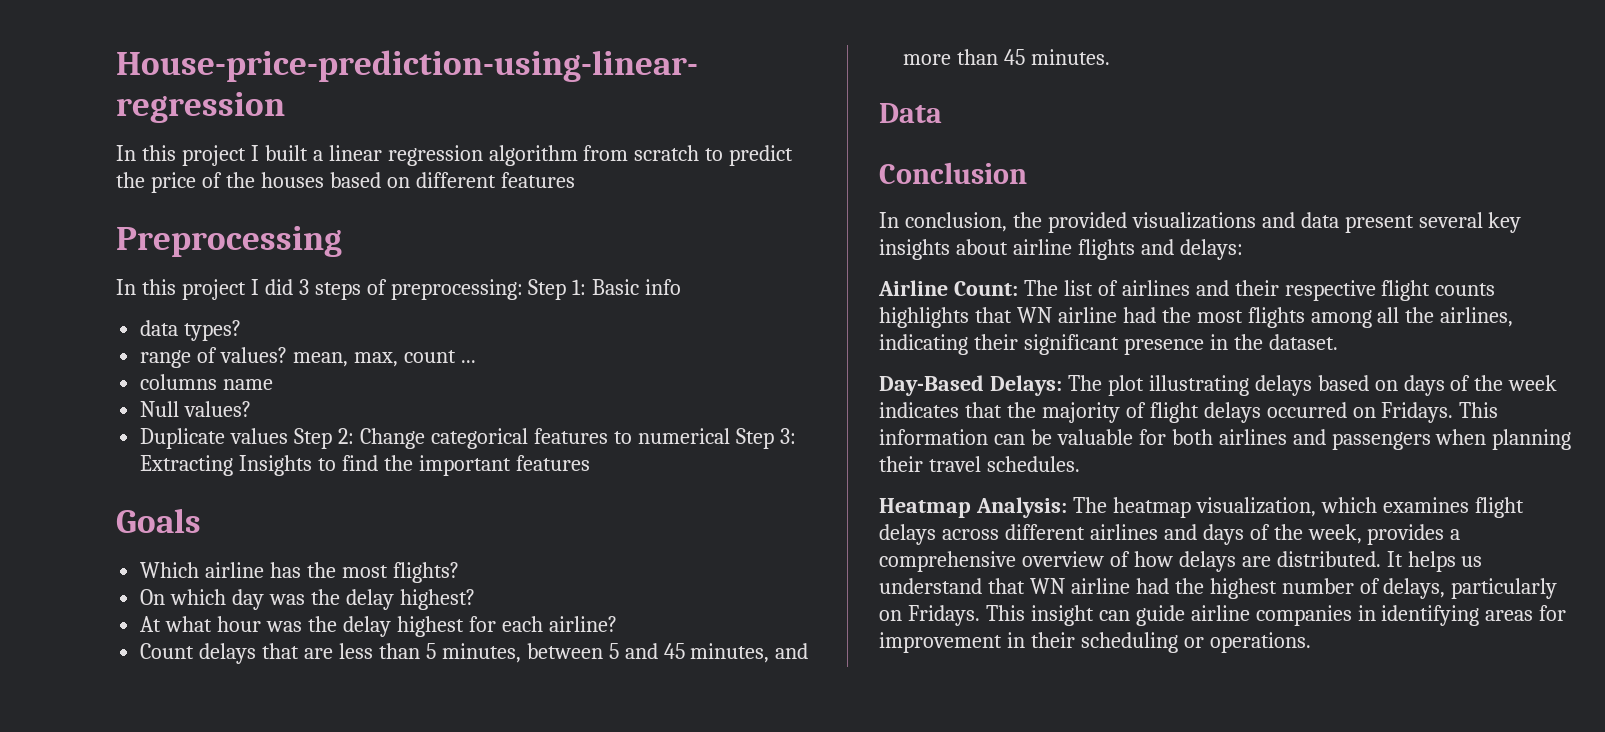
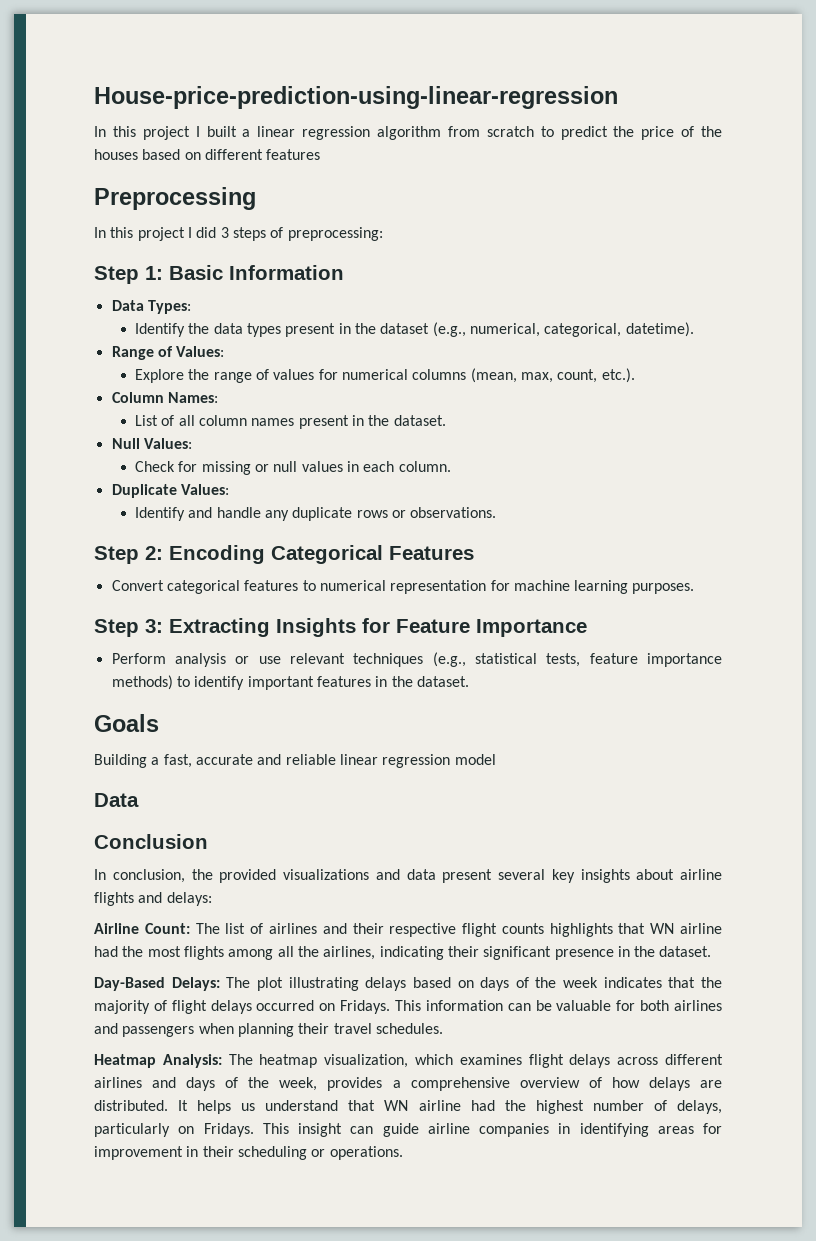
(523, 289) none -> (383, 234) //
[645,279,682,295] [140,320,242,341] [140,347,476,368] [140,374,274,390] [140,401,252,417] [140,428,796,449] [140,455,590,476] [116,508,201,533] [140,562,459,583] [140,589,475,610] [140,616,617,637] [140,643,809,664] [903,49,1111,65] info // data types? // range of values? mean, max, count ... // columns name // Null values? // Duplicate values Step 2: Change categorical features to numerical Step 3: Extracting Insights to find the important features // Goals // Which airline has the most flights? // On which day was the delay highest? // At what hour was the delay highest for each airline? // Count delays that are less than 5 minutes, between 5 and 45 minutes, and more than 45 minutes. -> [229,265,344,280] [111,300,191,314] [135,322,694,337] [111,346,225,360] [135,368,635,383] [111,392,218,403] [135,415,446,429] [111,438,192,449] [135,461,451,475] [111,484,229,498] [135,507,497,521] [94,545,474,564] [111,580,695,594] [94,618,587,637] [111,652,723,667] [111,675,469,690] [94,714,159,732] [94,754,496,768] Information // Data Types: // Identify the data types present in the dataset (e.g., numerical, categorical, datetime). // Range of Values: // Explore the range of values for numerical columns (mean, max, count, etc.). // Column Names: // List of all column names present in the dataset. // Null Values: // Check for missing or null values in each column. // Duplicate Values: // Identify and handle any duplicate rows or observations. // Step 2: Encoding Categorical Features // Convert categorical features to numerical representation for machine learning purposes. // Step 3: Extracting Insights for Feature Importance // Perform analysis or use relevant techniques (e.g., statistical tests, feature importance methods) to identify important features in the dataset. // Goals // Building a fast, accurate and reliable linear regression model

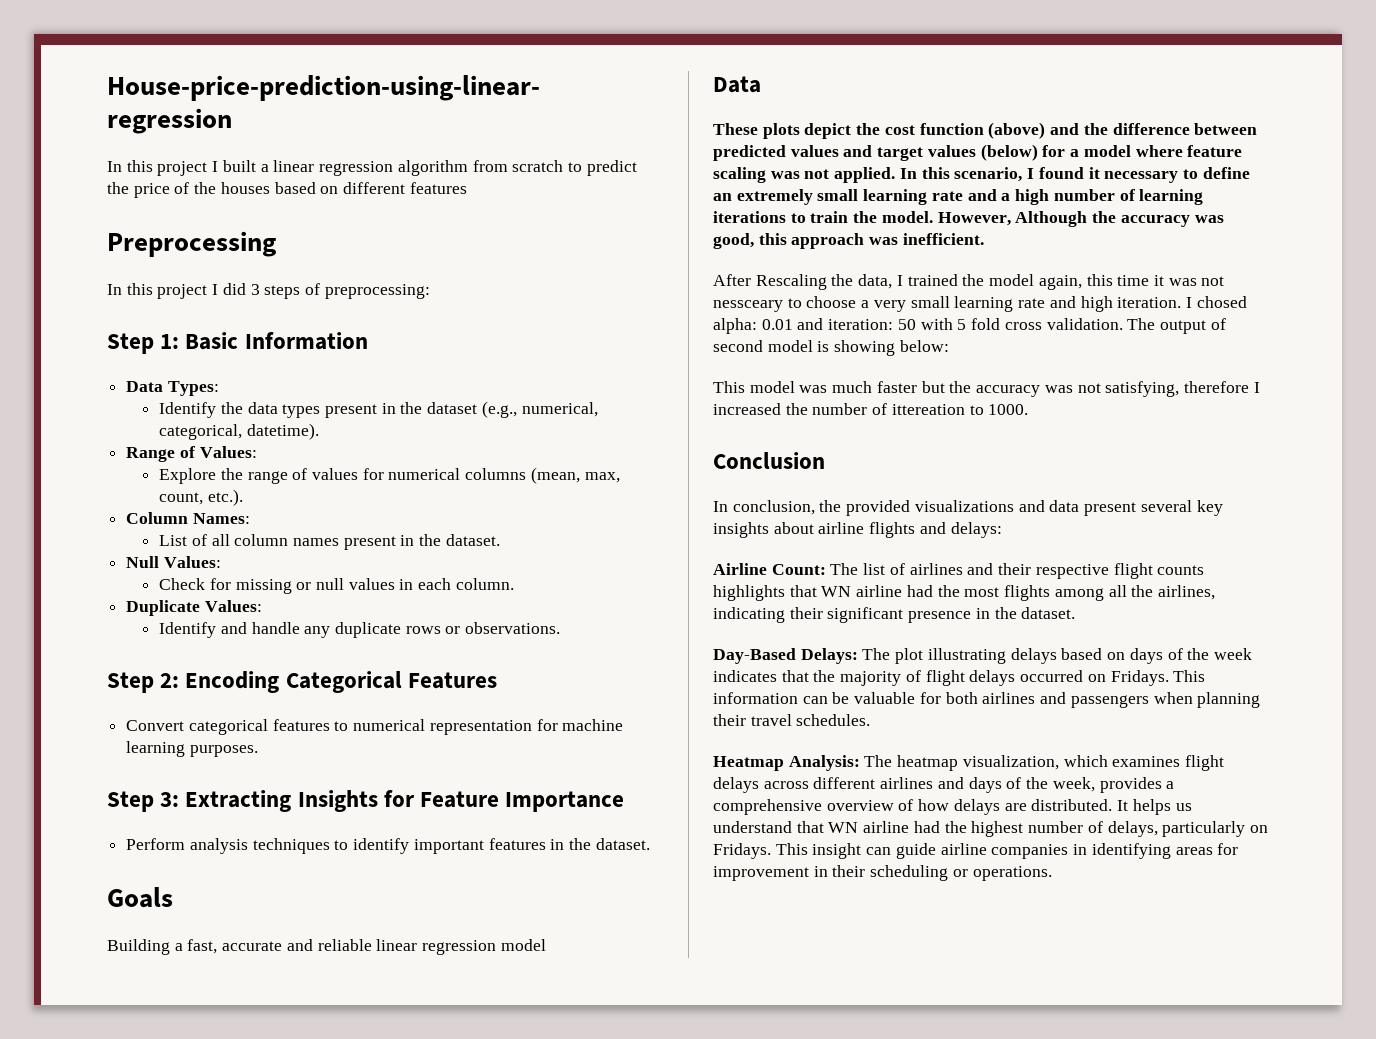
[235,652,723,667] [111,675,173,690] or use relevant techniques (e.g., statistical tests, feature importance methods) -> [252,838,330,854] techniques
(139, 800) none -> [713,122,1258,139] [713,144,1243,161] [713,167,1250,183] [713,189,1204,205] [713,211,1224,227] [713,233,984,249] [713,274,1225,290] [713,296,1247,312] [713,318,1226,334] [713,340,949,356] [713,381,1260,397] [713,403,1029,415] // These plots depict the cost function (above) and the difference between predicted values and target values (below) for a model where feature scaling was not applied. In this scenario, I found it necessary to define an extremely small learning rate and a high number of learning iterations to train the model. However, Although the accuracy was good, this approach was inefficient. // After Rescaling the data, I trained the model again, this time it was not nessceary to choose a very small learning rate and high iteration. I chosed alpha: 0.01 and iteration: 50 with 5 fold cross validation. The output of second model is showing below: // This model was much faster but the accuracy was not satisfying, therefore I increased the number of ittereation to 1000.

